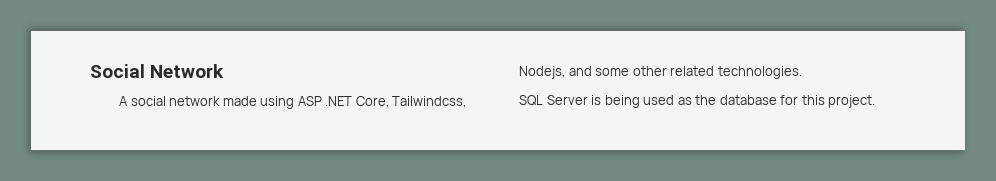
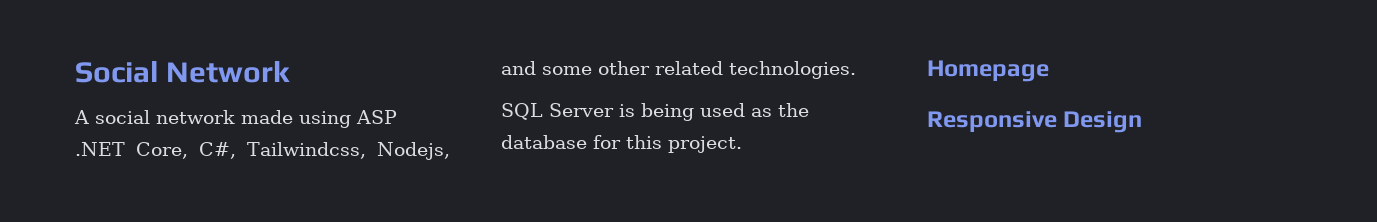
(389, 102) none -> [199,142,237,159] C#,
(876, 101) none -> [927,60,1049,82] [927,111,1143,133] // Homepage // Responsive Design

